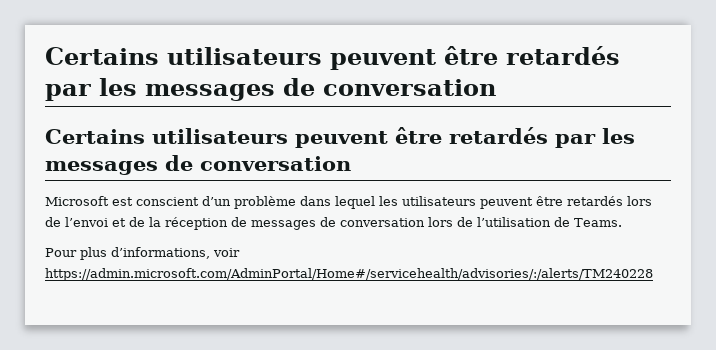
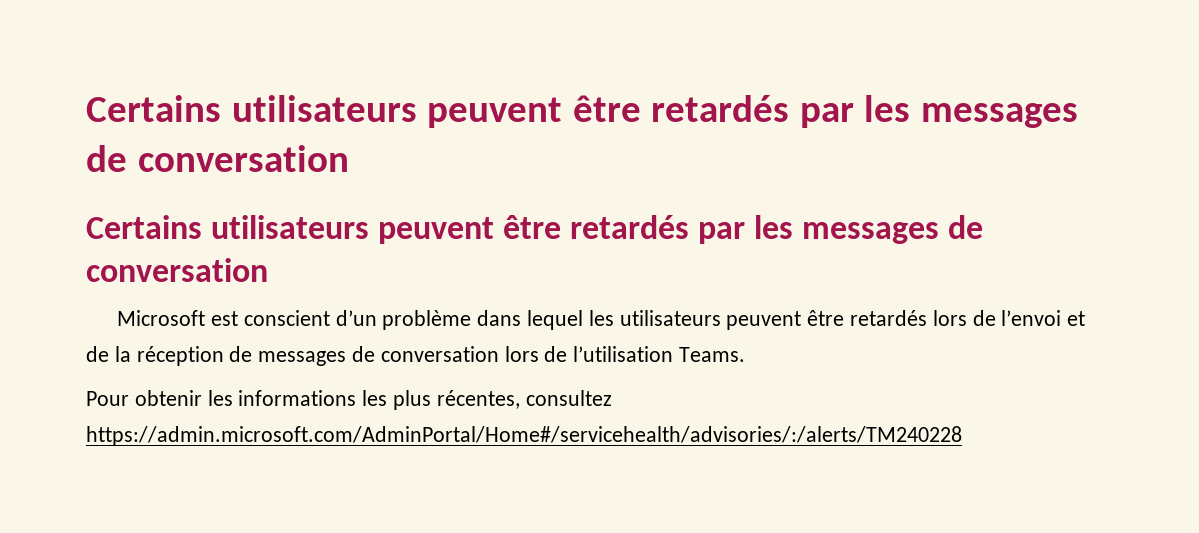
[554,217,570,227] de -> (674, 354) none
[80,247,240,260] plus d’informations, voir -> [134,390,612,410] obtenir les informations les plus récentes, consultez

